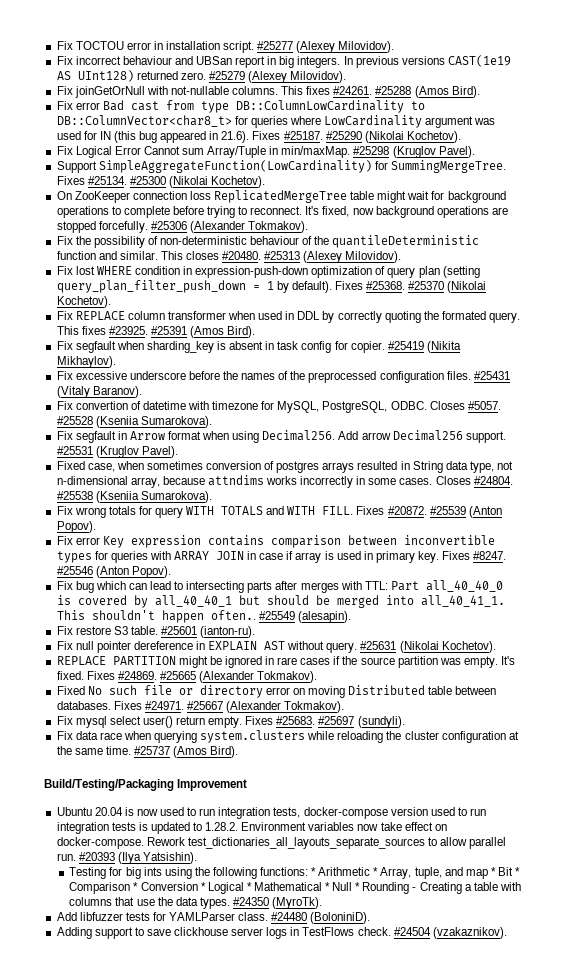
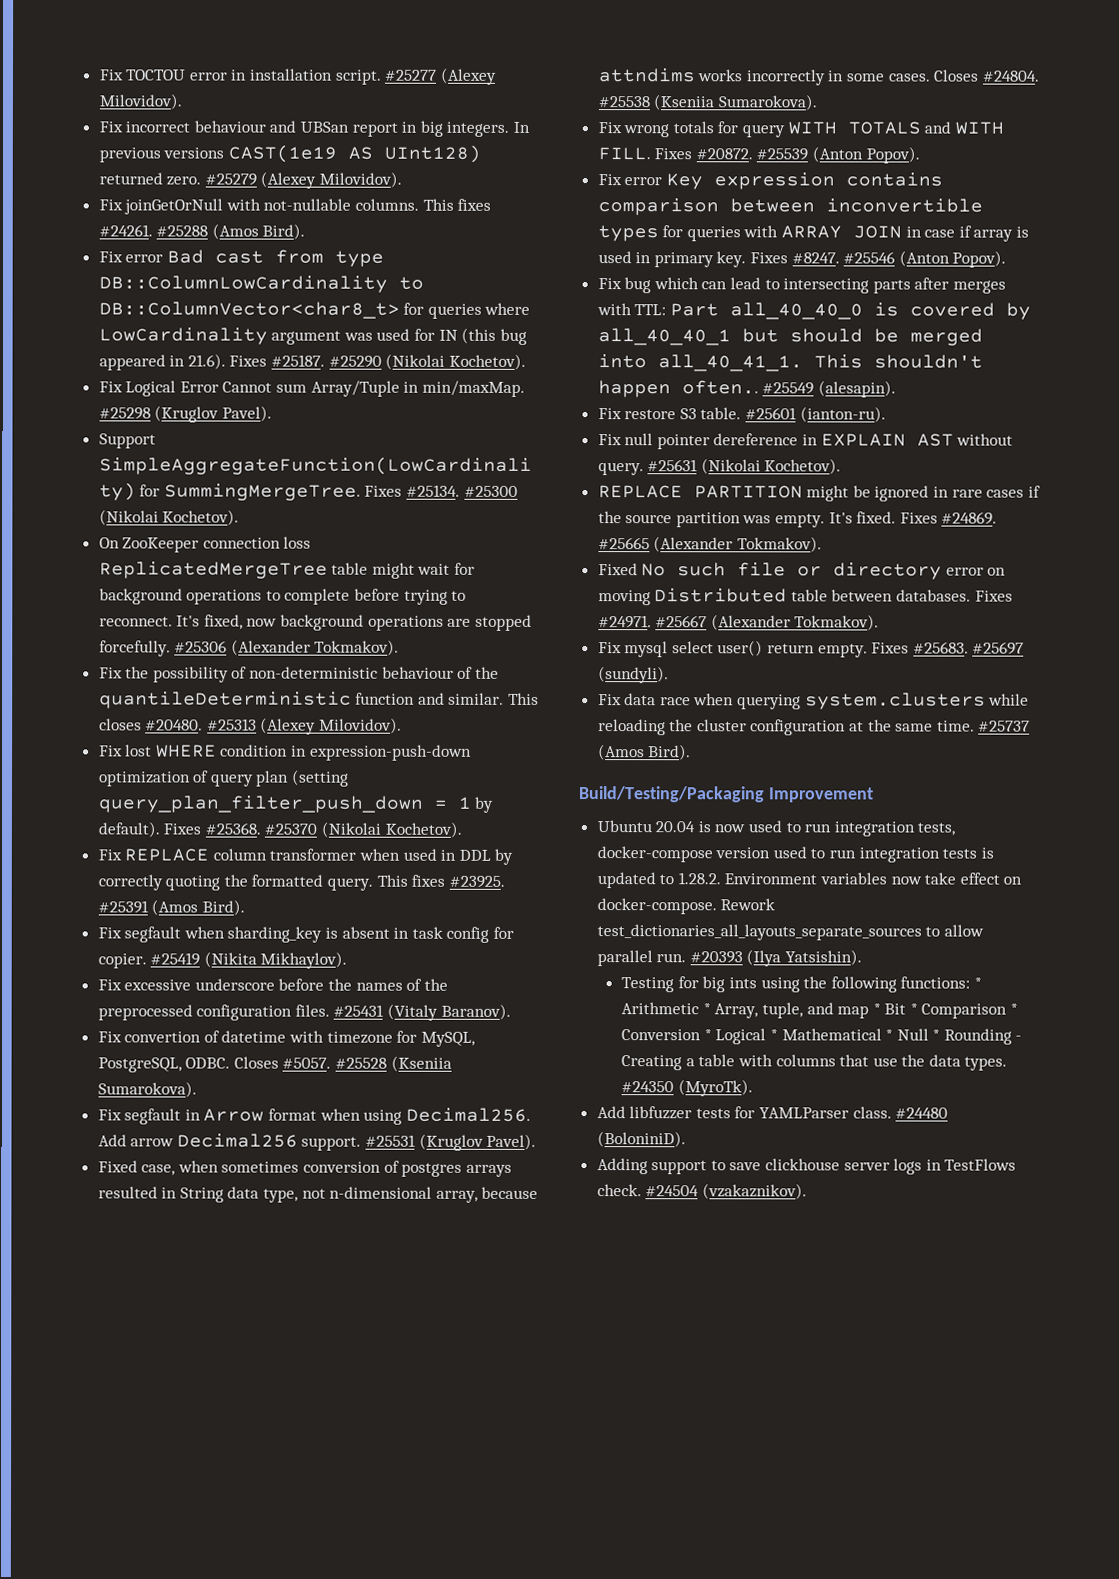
[441,311,486,320] formated -> [251,874,324,887] formatted

